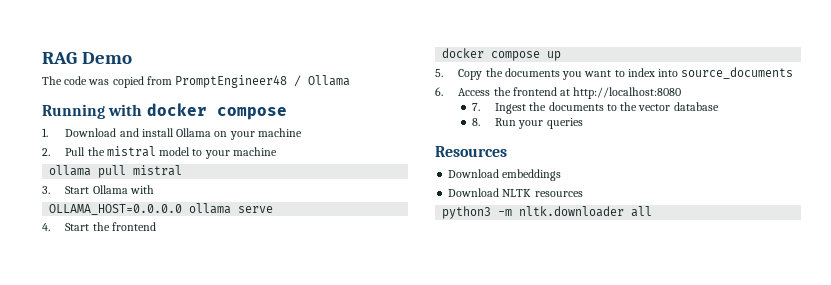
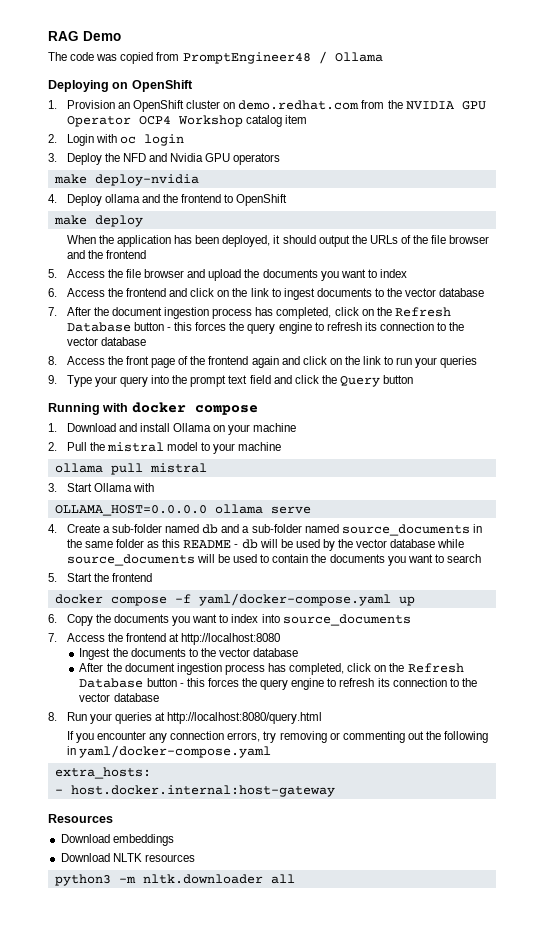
(351, 80) none -> [48,80,193,92] [48,100,486,112] [66,115,308,127] [48,134,185,146] [48,153,281,165] [53,174,199,186] [48,194,288,206] [53,215,143,227] [66,235,490,247] [66,250,147,259] [48,269,407,281] [48,288,485,300] [48,307,451,319] [66,322,465,334] [66,337,146,346] [48,356,478,368] [48,375,414,387] // Deploying on OpenShift // 1. Provision an OpenShift cluster on demo.redhat.com from the NVIDIA GPU Operator OCP4 Workshop catalog item // 2. Login with oc login // 3. Deploy the NFD and Nvidia GPU operators // make deploy-nvidia // 4. Deploy ollama and the frontend to OpenShift // make deploy // When the application has been deployed, it should output the URLs of the file browser and the frontend // 5. Access the file browser and upload the documents you want to index // 6. Access the frontend and click on the link to ingest documents to the vector database // 7. After the document ingestion process has completed, click on the Refresh Database button - this forces the query engine to refresh its connection to the vector database // 8. Access the front page of the frontend again and click on the link to run your queries // 9. Type your query into the prompt text field and click the Query button
(50, 227) none -> [66,524,482,536] [66,539,465,551] [66,554,481,566] [48,573,57,582] Create a sub-folder named db and a sub-folder named source_documents in the same folder as this README - db will be used by the vector database while source_documents will be used to contain the documents you want to search // 5.
(541, 56) none -> [174,593,391,606] -f yaml/docker-compose.yaml
[435,69,443,77] 5. -> [48,614,57,623] 6.
[435,87,443,96] 6. -> [48,633,57,642] 7.
[471,103,480,111] 7. -> (281, 639) none
[471,118,583,129] 8. Run your queries -> [79,663,464,675] [79,678,477,690] [79,693,159,702] [48,712,323,724] [66,731,489,743] [66,745,271,758] [54,767,151,779] [54,785,335,797] After the document ingestion process has completed, click on the Refresh Database button - this forces the query engine to refresh its connection to the vector database // 8. Run your queries at http://localhost:8080/query.html // If you encounter any connection errors, try removing or commenting out the following in yaml/docker-compose.yaml // extra_hosts: // - host.docker.internal:host-gateway

